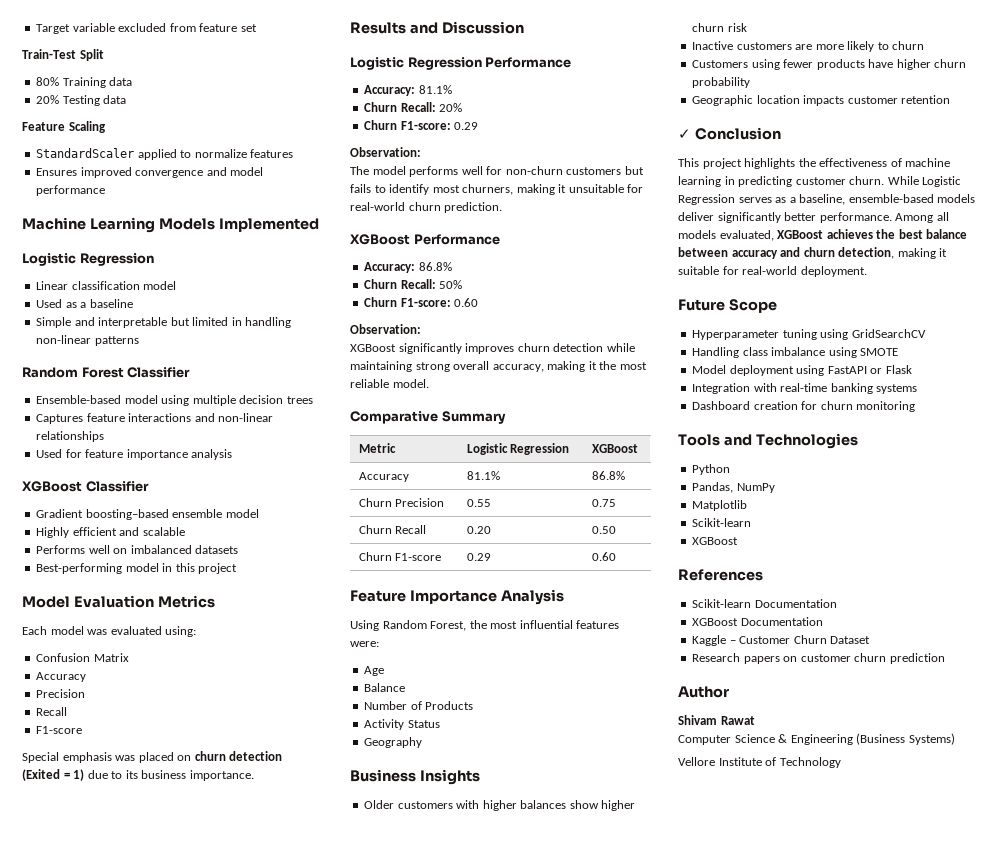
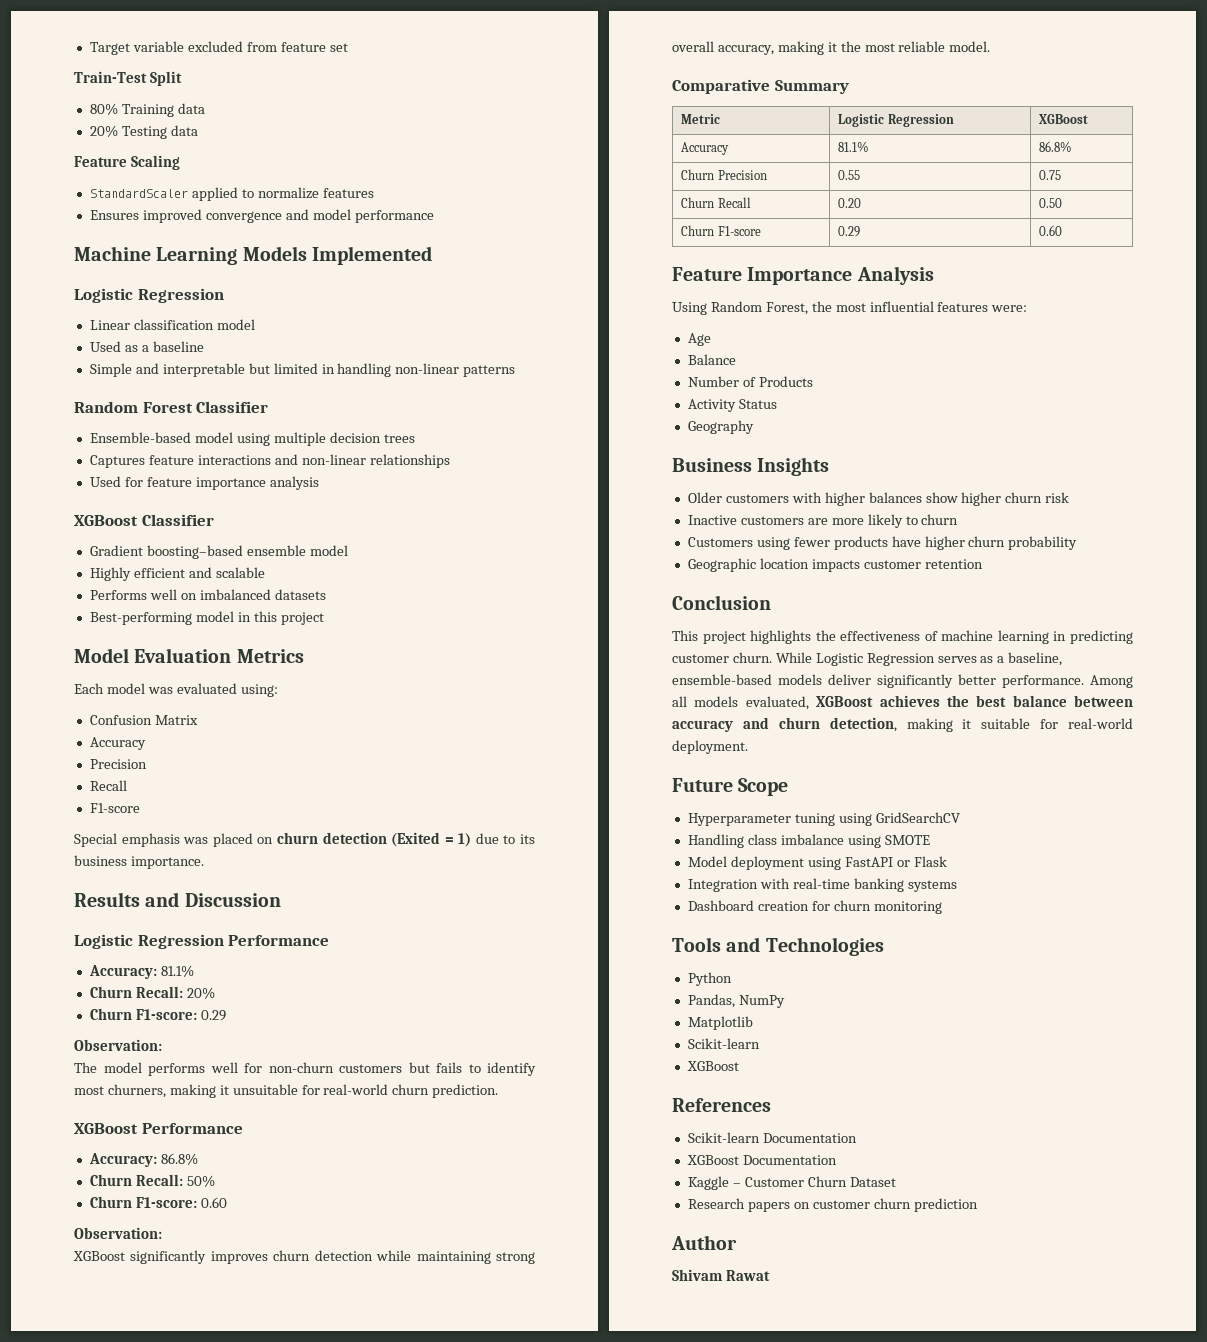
[678,129,691,139] ✓ -> (983, 564) none
[678,733,955,745] [678,757,841,768] // Computer Science & Engineering (Business Systems) // Vellore Institute of Technology -> (770, 1275) none

